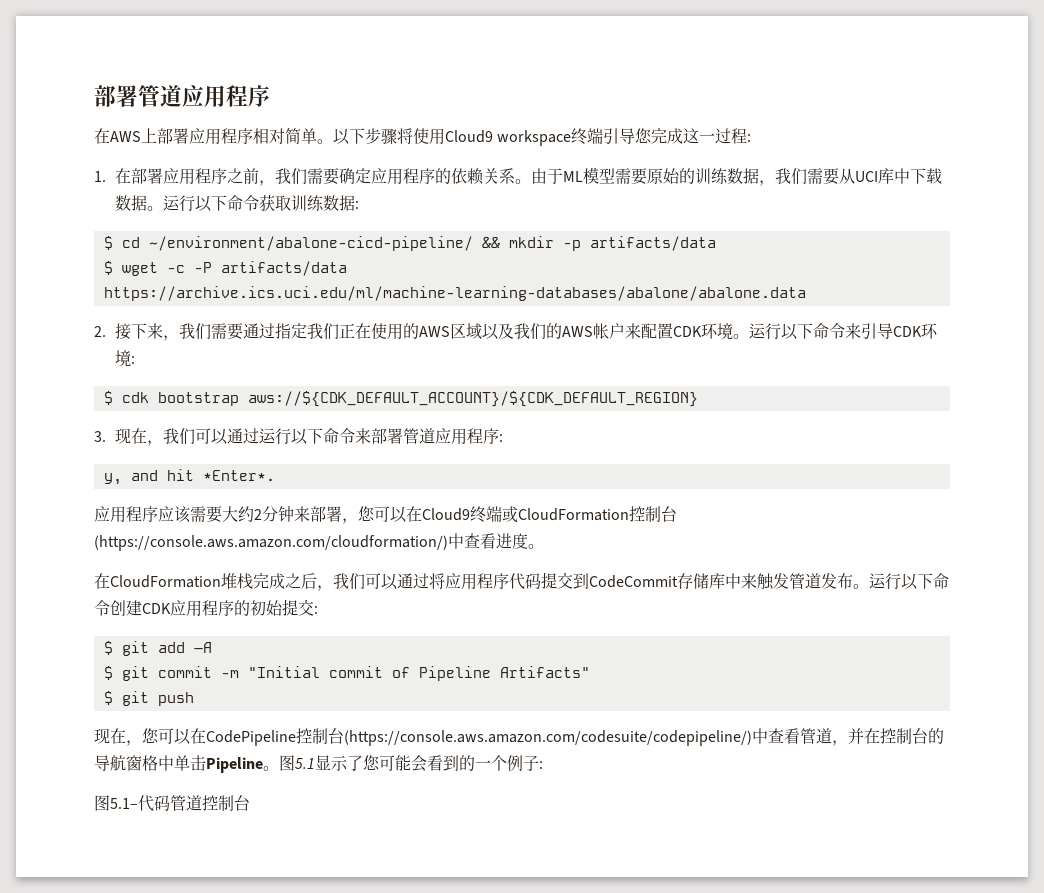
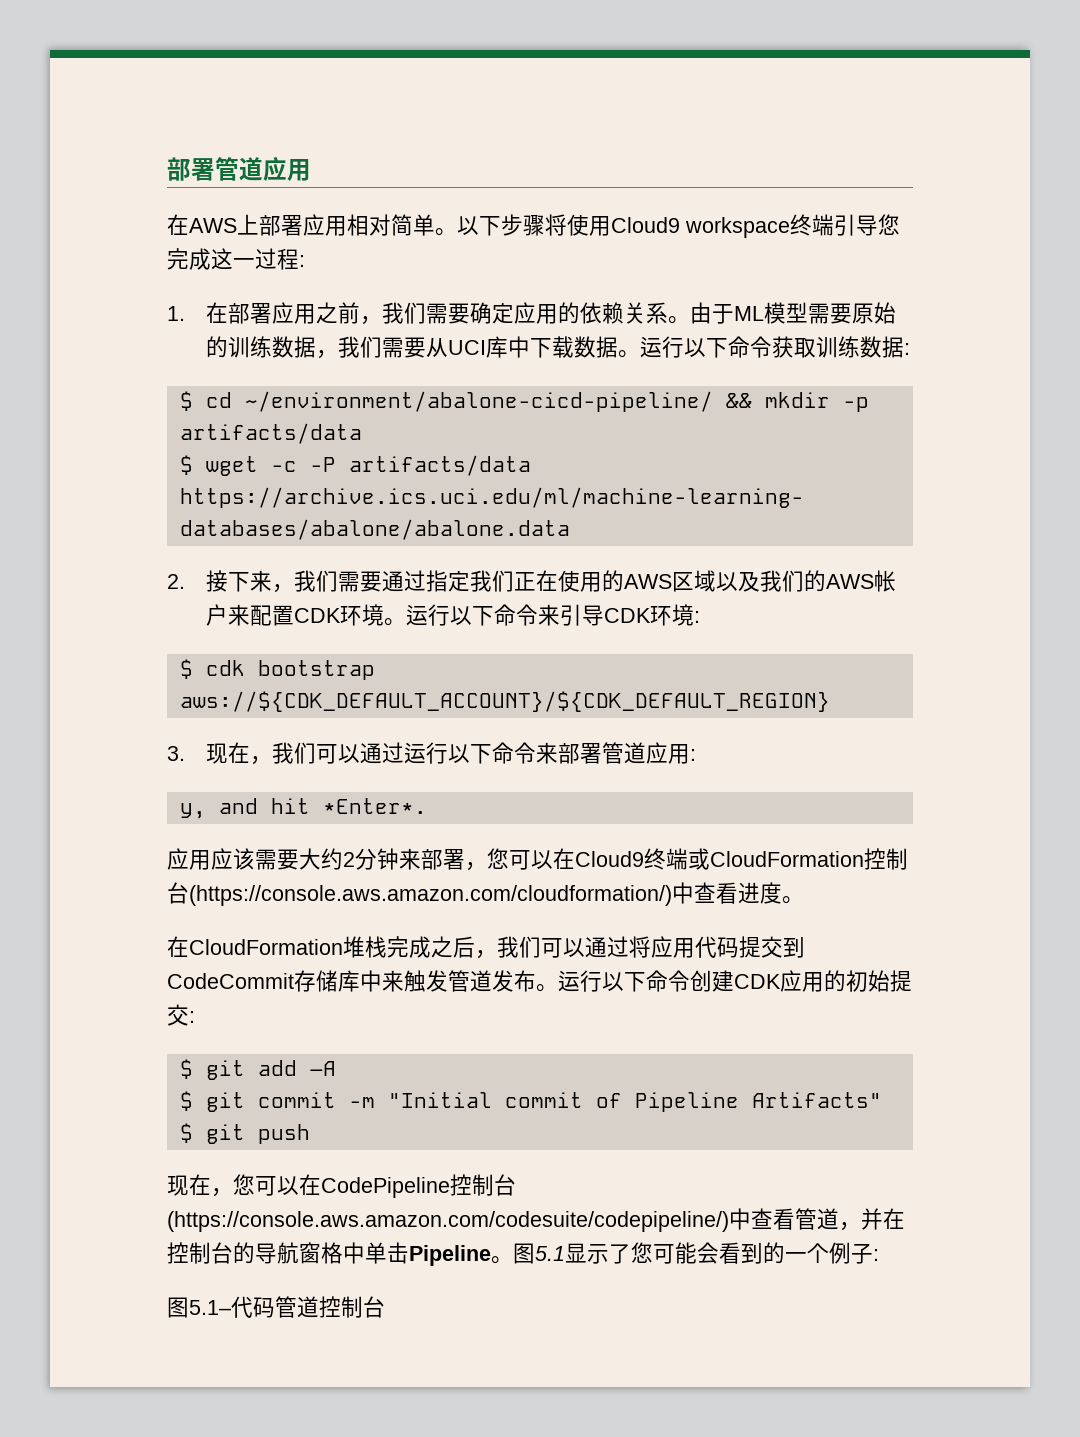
[94,85,270,107] 部署管道应用程序 -> [167,157,311,181] 部署管道应用
[221,128,253,144] 程序 -> (347, 226) none
[194,168,227,184] 程序 -> (316, 314) none
[402,168,435,184] 程序 -> (558, 314) none
[466,428,499,444] 程序 -> (690, 754) none
[126,506,158,522] 程序 -> (211, 860) none
[477,573,509,589] 程序 -> (695, 948) none
[202,600,234,616] 程序 -> (824, 982) none

